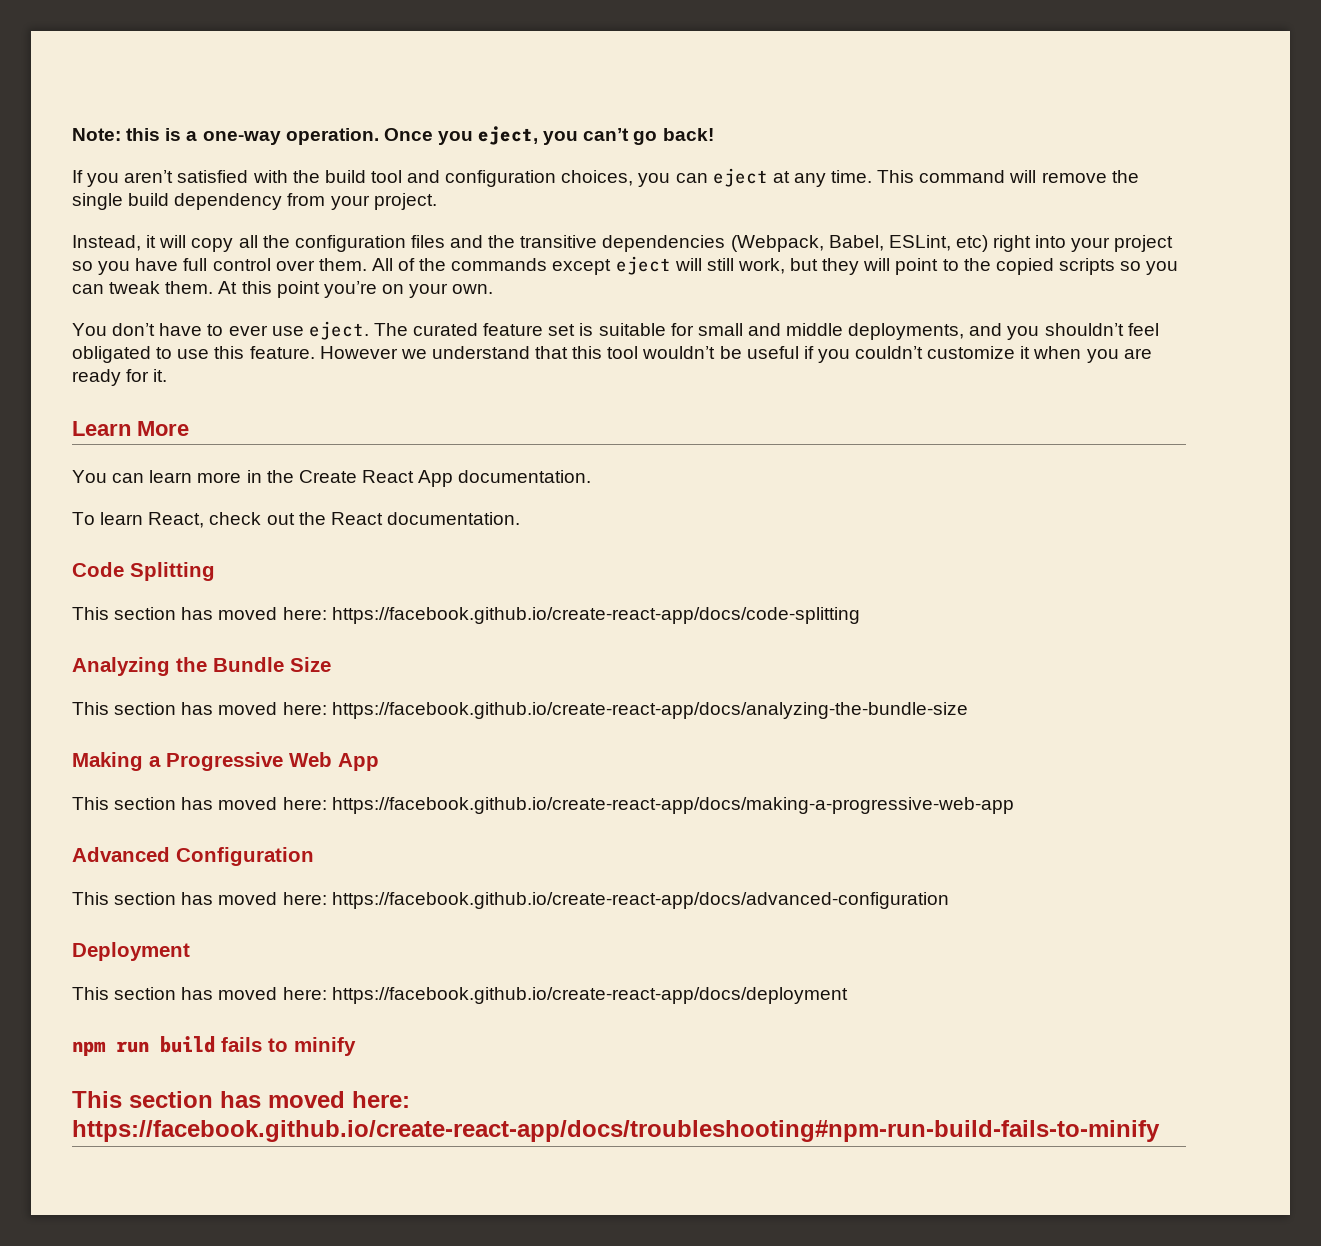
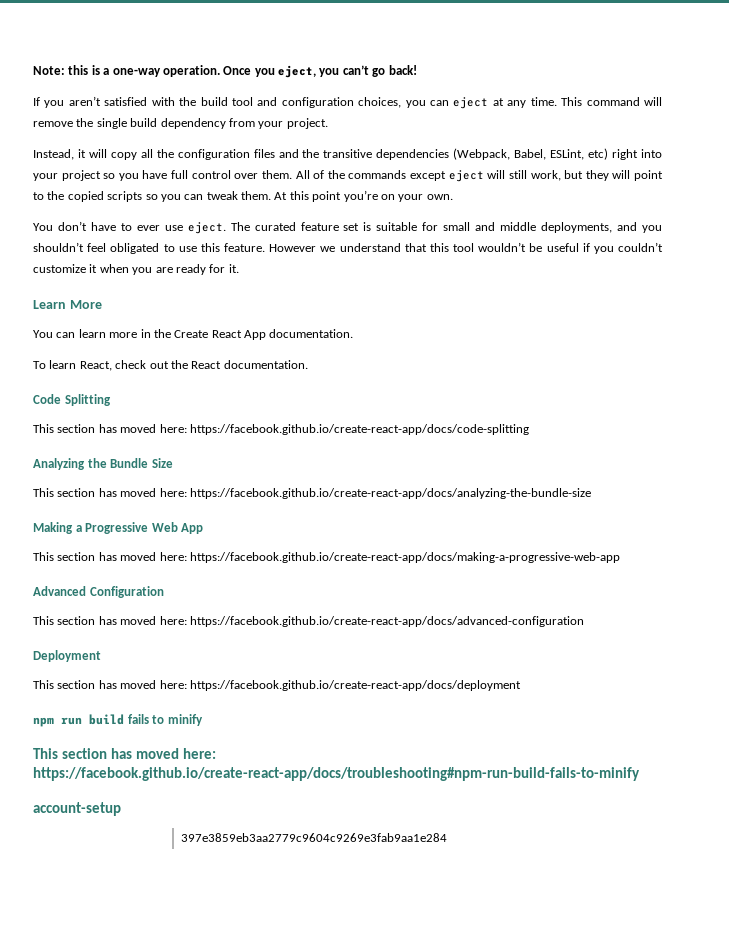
(1160, 1131) none -> [33,802,121,816] [180,833,447,842] // account-setup // 397e3859eb3aa2779c9604c9269e3fab9aa1e284

